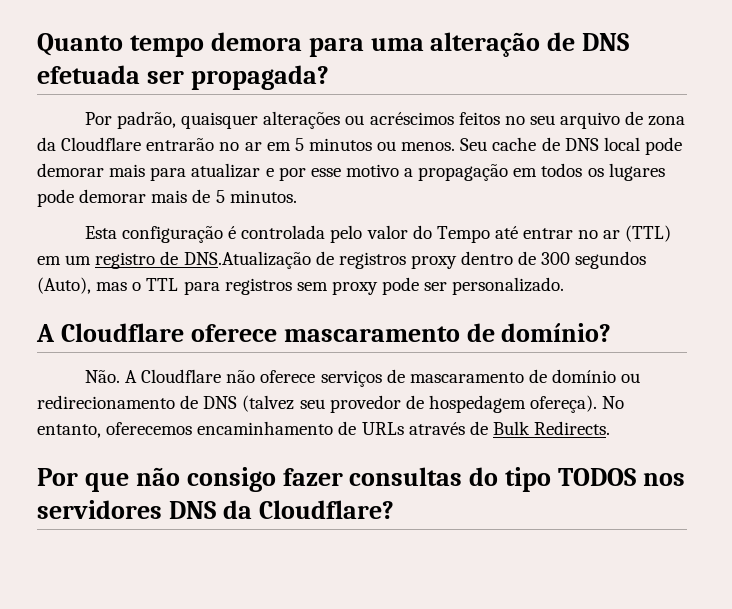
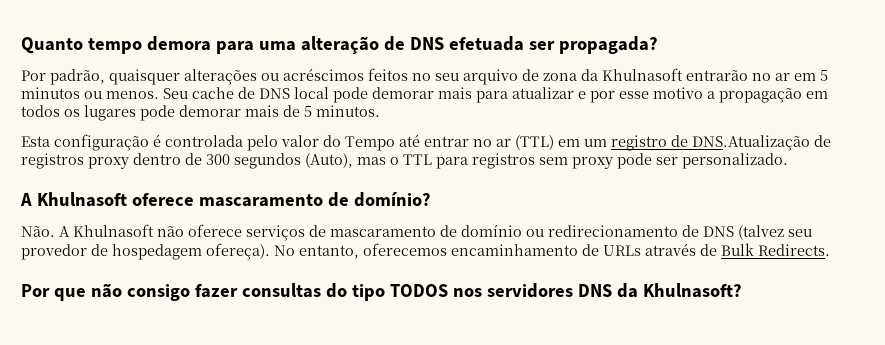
[61,137,142,151] Cloudflare -> [602,68,683,81] Khulnasoft
[60,323,184,342] Cloudflare -> [36,192,127,207] Khulnasoft
[141,369,222,383] Cloudflare -> [73,224,154,237] Khulnasoft
[258,500,394,519] Cloudflare? -> [642,283,742,298] Khulnasoft?

